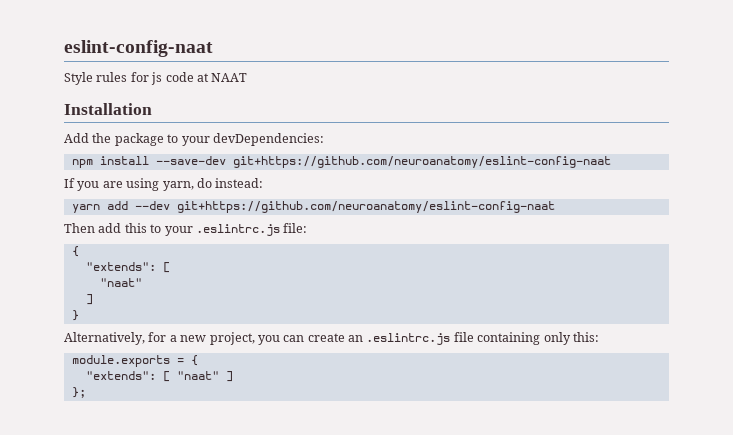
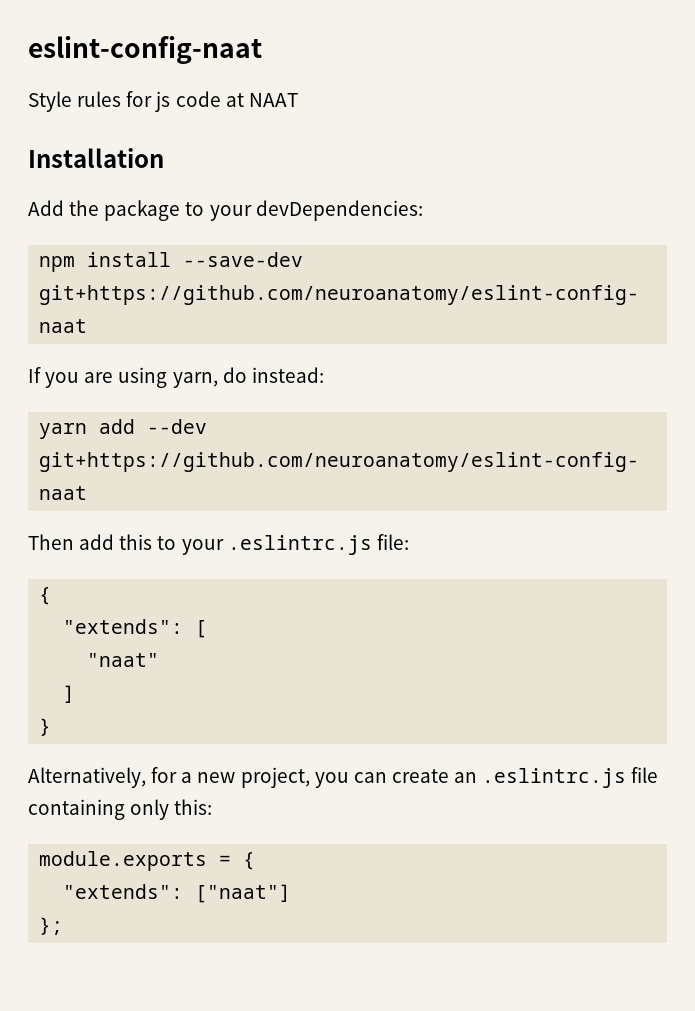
[162,371,233,382] [ "naat" ] -> [195,884,292,903] ["naat"]

